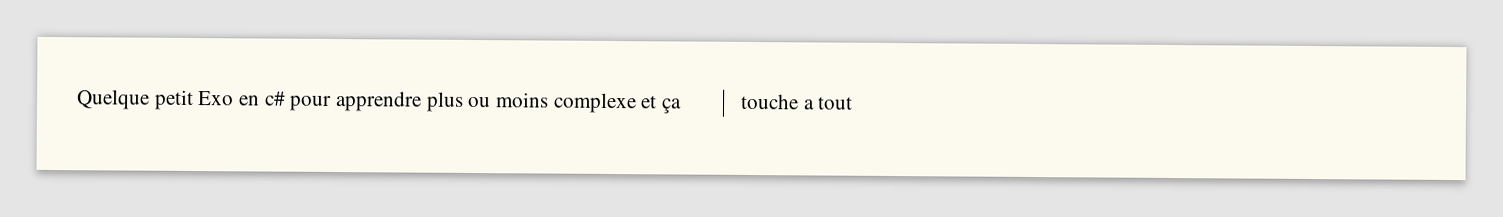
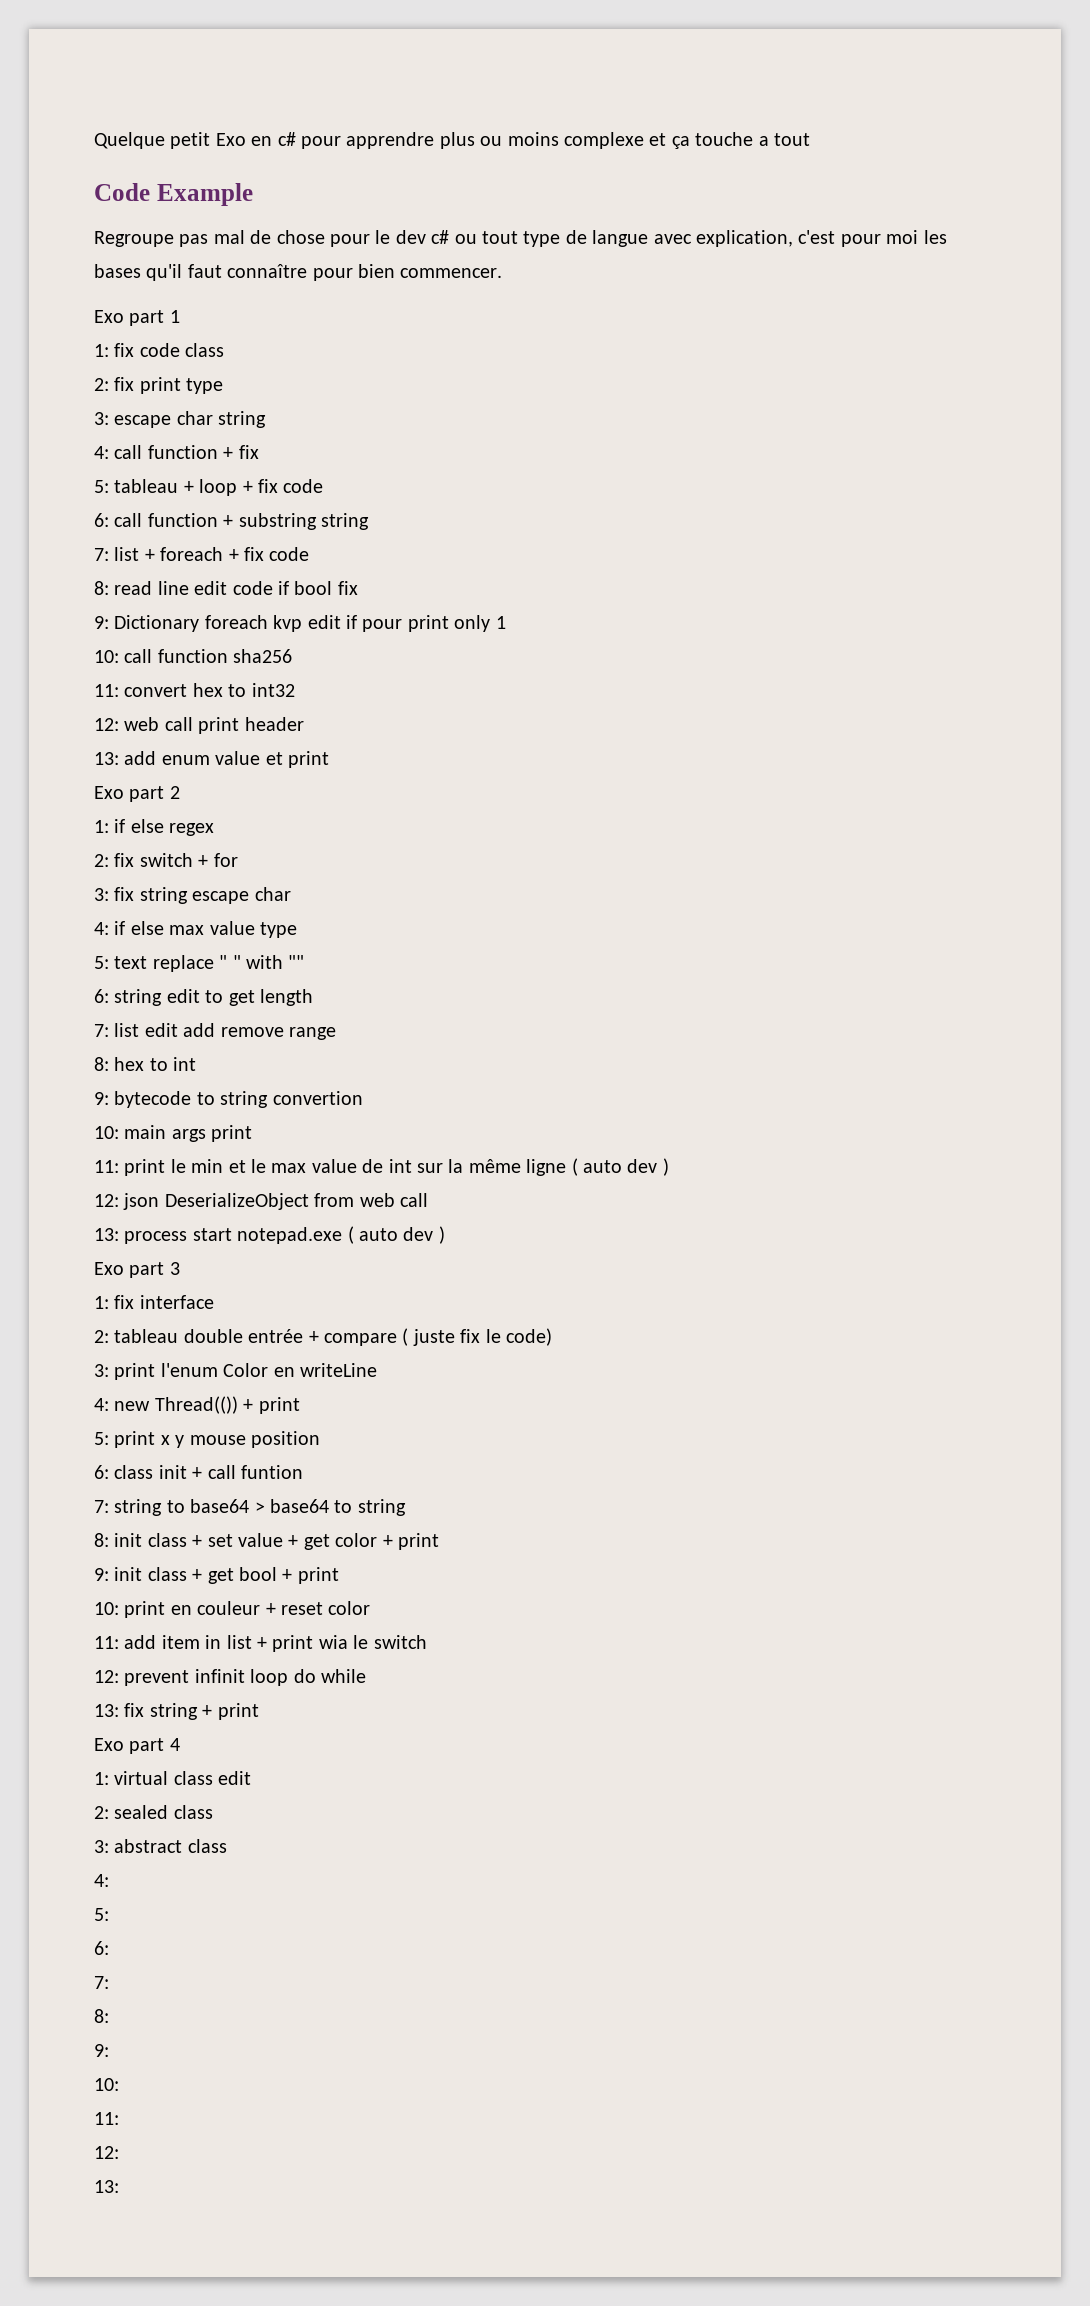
(854, 103) none -> [94,183,253,206] [94,230,947,247] [94,264,503,281] [94,310,180,326] [94,343,225,357] [94,377,224,394] [94,411,267,428] [94,445,259,459] [94,479,324,496] [94,513,369,530] [94,547,310,561] [94,581,358,595] [94,615,506,632] [94,649,293,663] [94,683,295,697] [94,717,304,734] [94,751,329,768] [94,786,180,802] [94,819,215,836] [94,853,238,867] [94,887,291,904] [94,921,297,938] [94,955,305,972] [94,989,313,1006] [94,1023,336,1040] [94,1057,197,1071] [94,1091,363,1108] [94,1125,253,1142] [94,1158,669,1176] [94,1193,428,1210] [94,1226,445,1244] [94,1262,180,1278] [94,1295,214,1309] [94,1328,552,1346] [94,1363,377,1380] [94,1396,300,1414] [94,1431,320,1448] [94,1465,303,1479] [94,1499,406,1516] [94,1533,439,1550] [94,1567,339,1584] [94,1601,371,1618] [94,1635,427,1652] [94,1669,366,1686] [94,1703,259,1720] [94,1738,180,1754] [94,1771,252,1785] [94,1805,213,1819] [94,1839,227,1853] [94,1874,109,1887] [94,1908,109,1921] [94,1941,109,1955] [94,1976,109,1989] [94,2009,109,2023] [94,2044,109,2057] [94,2078,119,2091] [94,2112,119,2125] [94,2146,119,2159] [94,2180,119,2193] // Code Example // Regroupe pas mal de chose pour le dev c# ou tout type de langue avec explication, c'est pour moi les bases qu'il faut connaître pour bien commencer. // Exo part 1 // 1: fix code class // 2: fix print type // 3: escape char string // 4: call function + fix // 5: tableau + loop + fix code // 6: call function + substring string // 7: list + foreach + fix code // 8: read line edit code if bool fix // 9: Dictionary foreach kvp edit if pour print only 1 // 10: call function sha256 // 11: convert hex to int32 // 12: web call print header // 13: add enum value et print // Exo part 2 // 1: if else regex // 2: fix switch + for // 3: fix string escape char // 4: if else max value type // 5: text replace " " with "" // 6: string edit to get length // 7: list edit add remove range // 8: hex to int // 9: bytecode to string convertion // 10: main args print // 11: print le min et le max value de int sur la même ligne ( auto dev ) // 12: json DeserializeObject from web call // 13: process start notepad.exe ( auto dev ) // Exo part 3 // 1: fix interface // 2: tableau double entrée + compare ( juste fix le code) // 3: print l'enum Color en writeLine // 4: new Thread(()) + print // 5: print x y mouse position // 6: class init + call funtion // 7: string to base64 > base64 to string // 8: init class + set value + get color + print // 9: init class + get bool + print // 10: print en couleur + reset color // 11: add item in list + print wia le switch // 12: prevent infinit loop do while // 13: fix string + print // Exo part 4 // 1: virtual class edit // 2: sealed class // 3: abstract class // 4: // 5: // 6: // 7: // 8: // 9: // 10: // 11: // 12: // 13:

